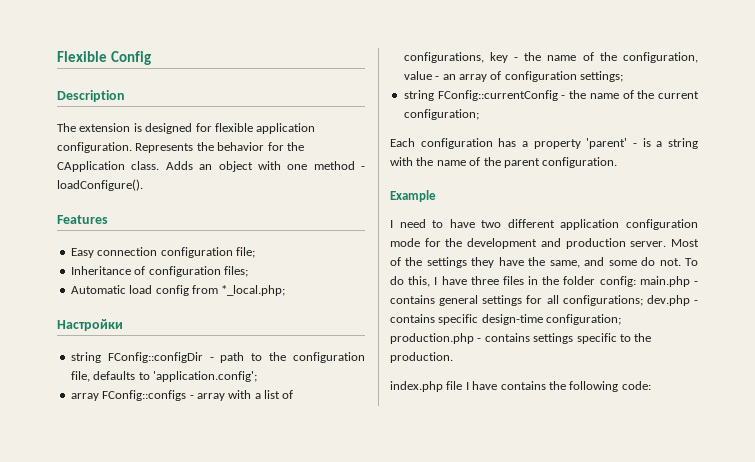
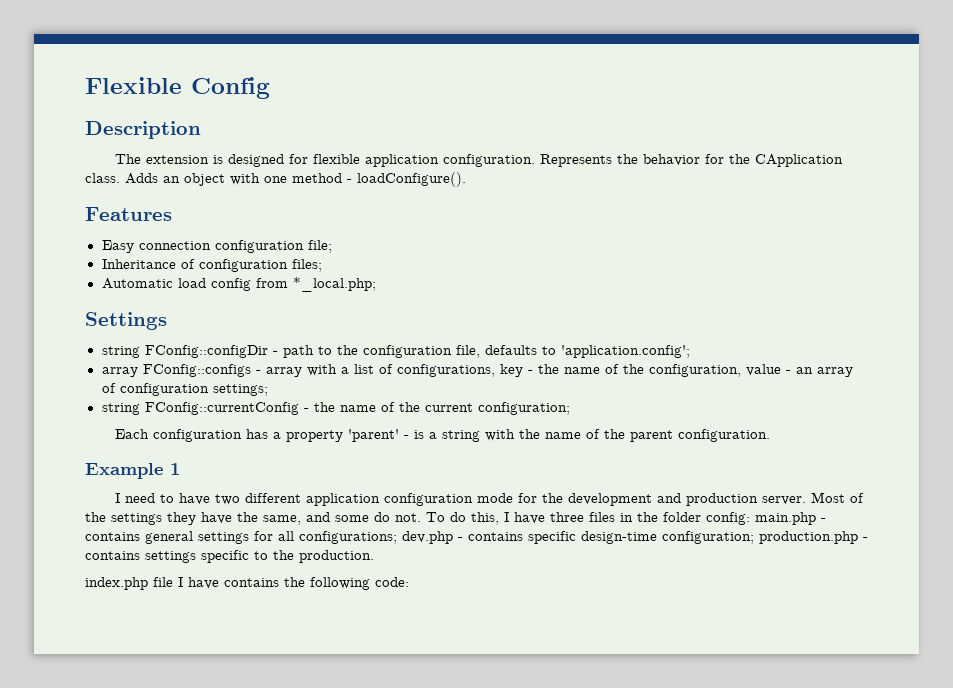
[57,319,123,331] Настройки -> [85,312,167,330] Settings
(436, 196) none -> [170,463,180,475] 1

